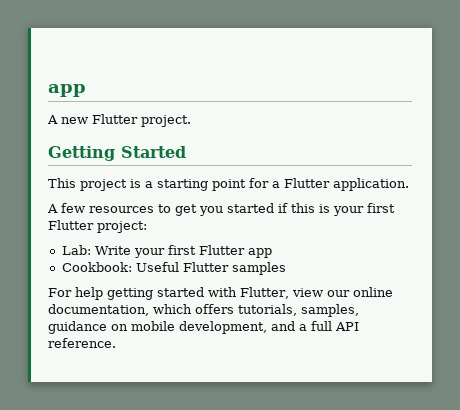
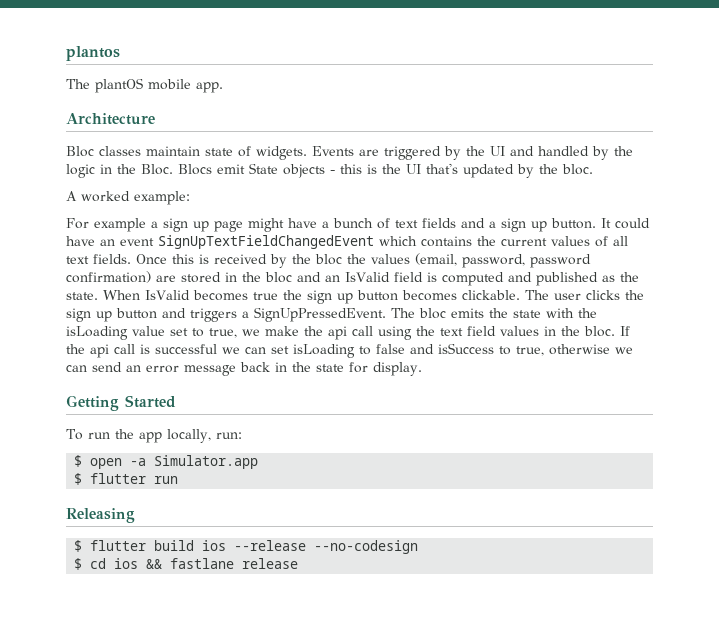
[48,84,86,97] [47,114,191,127] [48,146,186,161] [48,178,409,191] [47,203,395,216] [48,220,147,233] [61,245,272,258] [61,262,286,275] [48,287,393,300] [48,304,359,317] [48,321,359,334] [48,338,116,348] app // A new Flutter project. // Getting Started // This project is a starting point for a Flutter application. // A few resources to get you started if this is your first Flutter project: // Lab: Write your first Flutter app // Cookbook: Useful Flutter samples // For help getting started with Flutter, view our online documentation, which offers tutorials, samples, guidance on mobile development, and a full API reference. -> [66,46,120,61] [66,78,223,93] [66,113,155,125] [66,146,633,160] [66,163,593,178] [66,191,190,205] [66,218,650,232] [66,235,628,249] [66,253,591,268] [66,271,639,286] [66,290,644,304] [66,307,597,322] [66,326,630,340] [66,343,633,358] [66,362,422,376] [66,395,176,411] [66,429,242,443] [74,455,259,469] [74,473,179,485] [66,508,135,523] [74,540,419,554] [74,558,299,570] plantos // The plantOS mobile app. // Architecture // Bloc classes maintain state of widgets. Events are triggered by the UI and handled by the logic in the Bloc. Blocs emit State objects - this is the UI that's updated by the bloc. // A worked example: // For example a sign up page might have a bunch of text fields and a sign up button. It could have an event SignUpTextFieldChangedEvent which contains the current values of all text fields. Once this is received by the bloc the values (email, password, password confirmation) are stored in the bloc and an IsValid field is computed and published as the state. When IsValid becomes true the sign up button becomes clickable. The user clicks the sign up button and triggers a SignUpPressedEvent. The bloc emits the state with the isLoading value set to true, we make the api call using the text field values in the bloc. If the api call is successful we can set isLoading to false and isSuccess to true, otherwise we can send an error message back in the state for display. // Getting Started // To run the app locally, run: // $ open -a Simulator.app // $ flutter run // Releasing // $ flutter build ios --release --no-codesign // $ cd ios && fastlane release

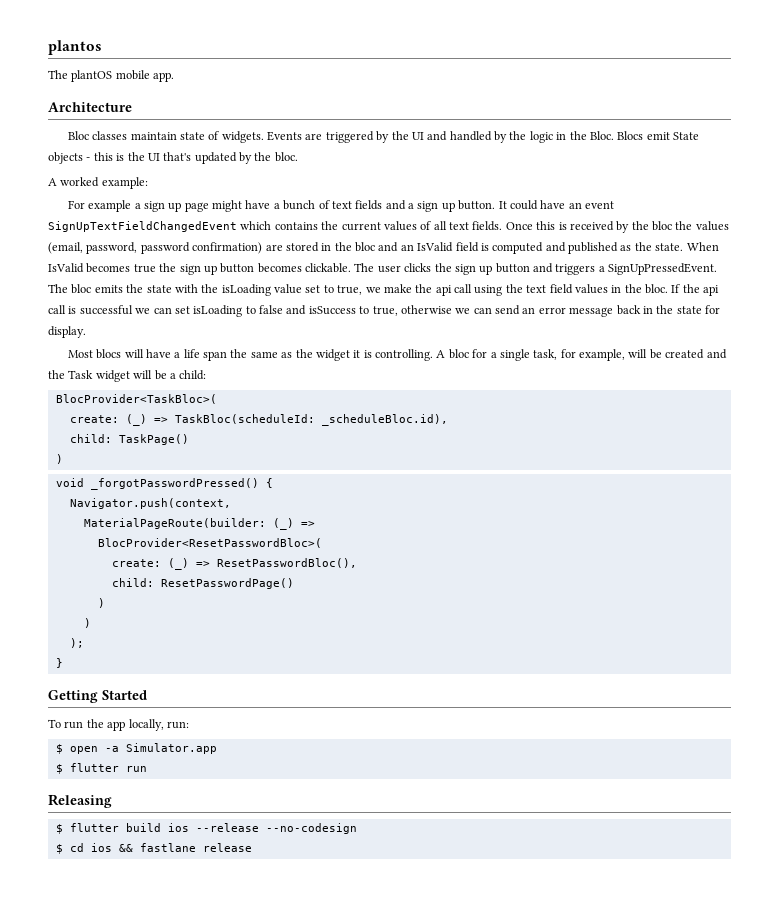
(422, 369) none -> [67,349,727,361] [48,370,207,382] [55,394,217,404] [69,414,448,426] [69,434,189,445] [55,454,63,464] [55,478,273,490] [69,498,231,509] [83,518,315,530] [97,538,322,548] [111,558,357,570] [111,578,294,589] [97,598,105,608] [83,618,91,628] [69,638,84,648] [55,658,63,668] // Most blocs will have a life span the same as the widget it is controlling. A bloc for a single task, for example, will be created and the Task widget will be a child: // BlocProvider<TaskBloc>( // create: (_) => TaskBloc(scheduleId: _scheduleBloc.id), // child: TaskPage() // ) // void _forgotPasswordPressed() { // Navigator.push(context, // MaterialPageRoute(builder: (_) => // BlocProvider<ResetPasswordBloc>( // create: (_) => ResetPasswordBloc(), // child: ResetPasswordPage() // ) // ) // ); // }

